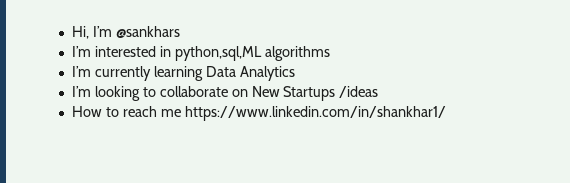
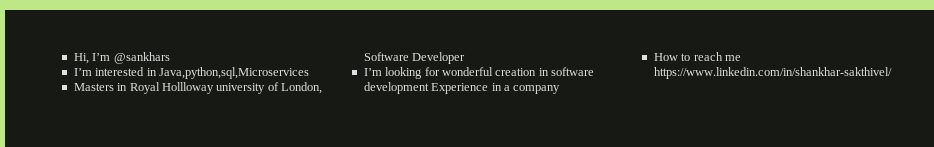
[174,46,330,61] [71,66,295,81] [71,86,379,101] python,sql,ML algorithms // I’m currently learning Data Analytics // I’m looking to collaborate on New Startups /ideas -> [158,67,309,79] [73,82,322,94] [363,52,466,64] [363,67,594,79] [363,82,561,94] Java,python,sql,Microservices // Masters in Royal Hollloway university of London, Software Developer // I’m looking for wonderful creation in software development Experience in a company
[184,106,446,121] https://www.linkedin.com/in/shankhar1/ -> [653,67,892,79] https://www.linkedin.com/in/shankhar-sakthivel/

